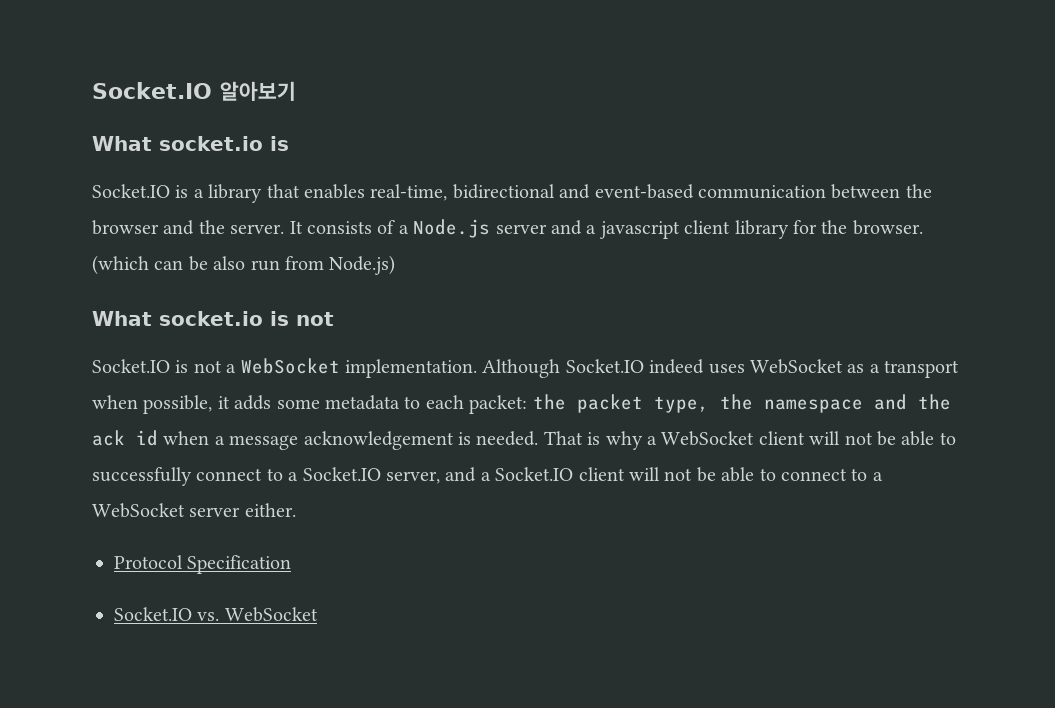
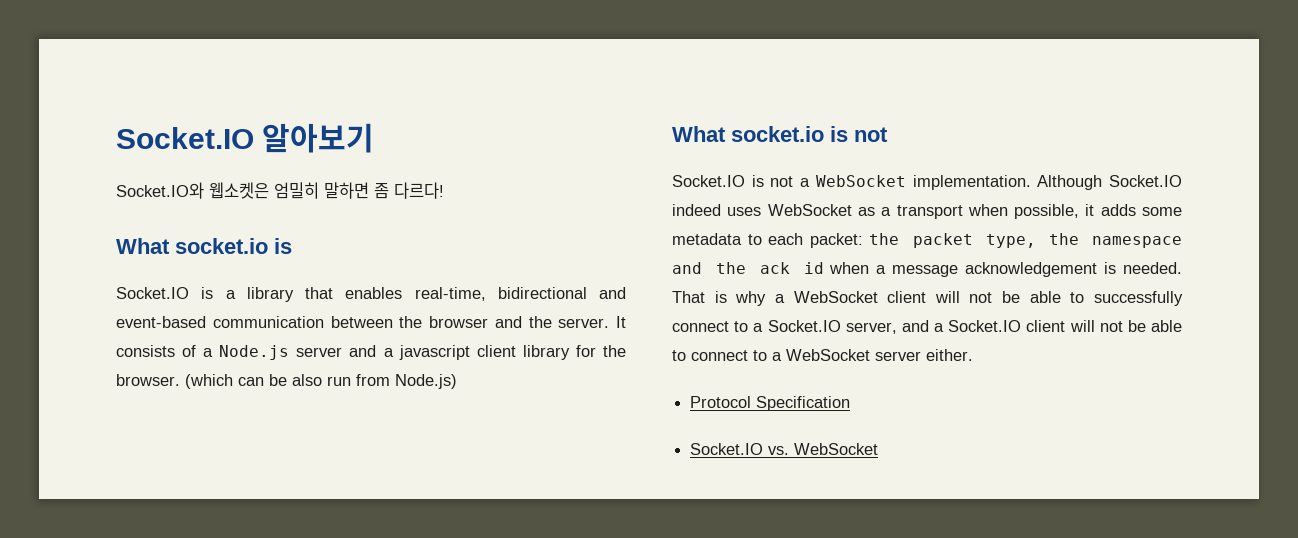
(296, 91) none -> [116,182,444,199] // Socket.IO와 웹소켓은 엄밀히 말하면 좀 다르다!

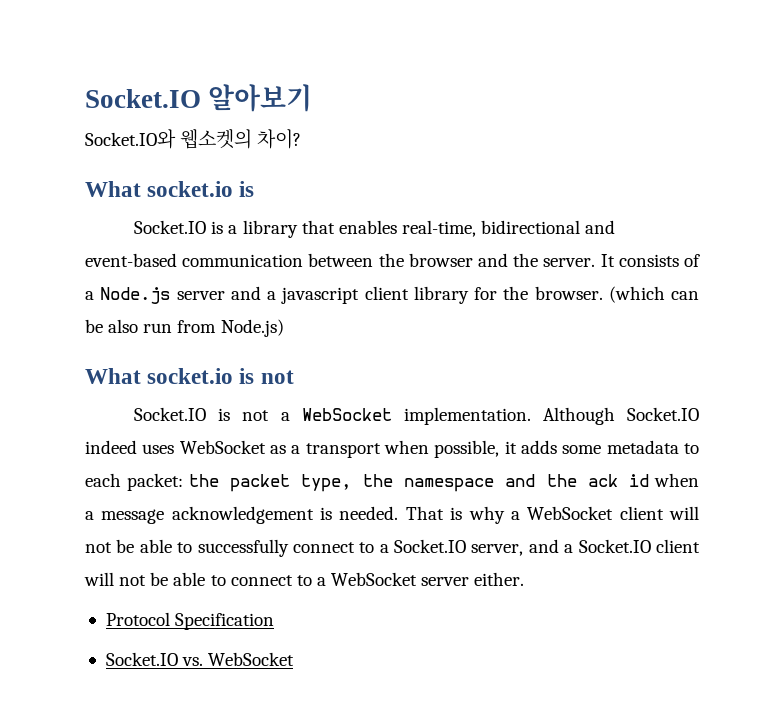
[209,182,444,199] 웹소켓은 엄밀히 말하면 좀 다르다! -> [180,129,302,149] 웹소켓의 차이?

